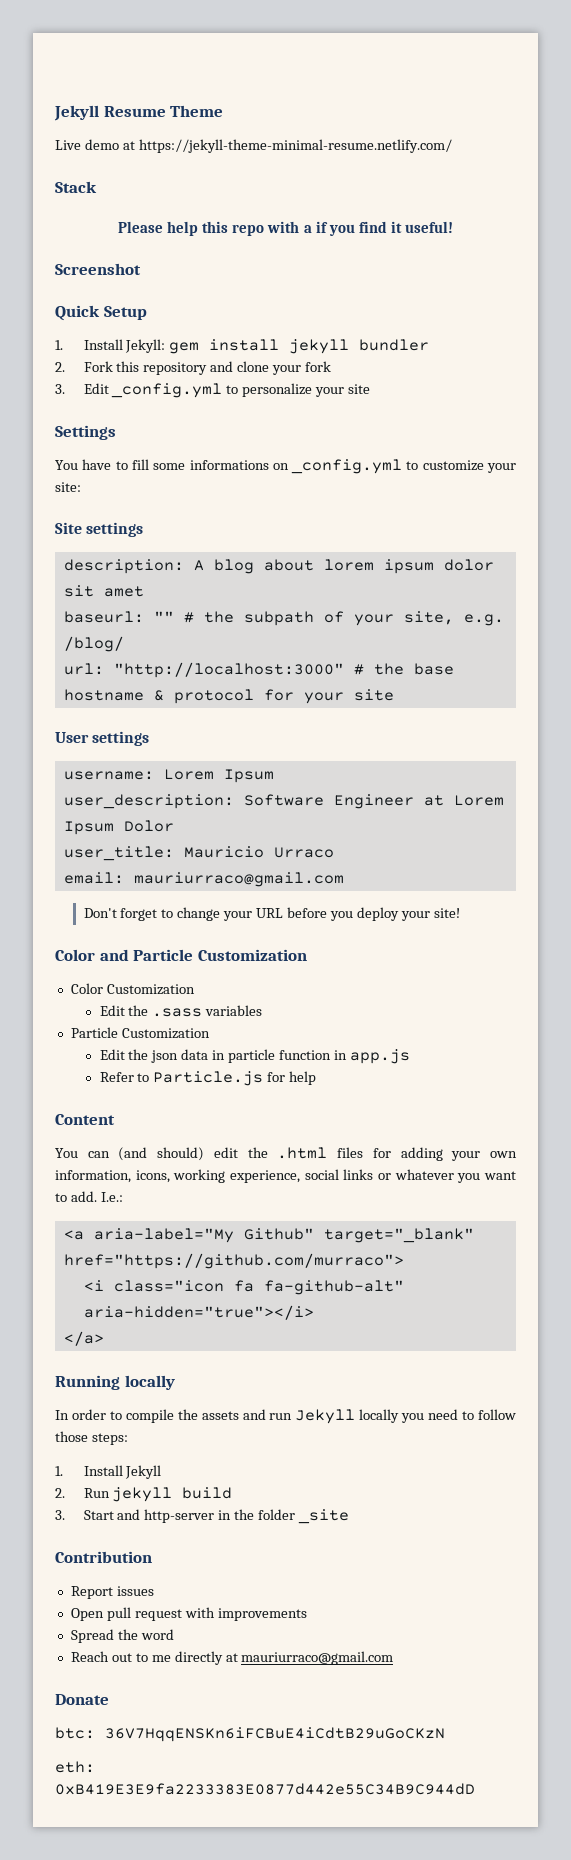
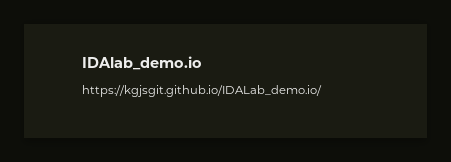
[54,105,224,121] [55,139,452,153] [55,181,97,193] [118,221,453,236] [55,263,141,275] [55,305,147,321] [55,339,430,354] [55,361,332,375] [55,383,371,398] [55,425,116,440] [55,459,516,474] [55,482,81,492] [55,522,144,537] [63,559,494,574] [63,585,144,597] [63,611,504,626] [63,636,124,652] [63,662,454,678] [63,689,394,704] [55,731,150,746] [63,769,274,783] [63,794,504,809] [63,820,174,835] [63,846,334,861] [63,872,344,887] [83,907,460,921] [55,949,307,961] [70,983,195,995] [99,1005,263,1017] [70,1027,210,1039] [99,1049,410,1064] [99,1071,317,1086] [55,1114,115,1125] [55,1147,518,1161] [55,1169,516,1183] [55,1191,123,1202] [63,1228,474,1243] [63,1253,404,1269] [83,1280,404,1295] [83,1305,314,1320] [63,1331,104,1346] [55,1375,175,1390] [55,1409,516,1424] [55,1431,128,1445] [55,1465,162,1479] [55,1487,233,1502] [55,1509,350,1524] [55,1551,152,1563] [70,1586,154,1599] [70,1607,307,1621] [70,1629,174,1643] [70,1651,394,1665] [55,1694,109,1705] [55,1727,445,1742] [55,1761,95,1773] [55,1783,475,1795] Jekyll Resume Theme // Live demo at https://jekyll-theme-minimal-resume.netlify.com/ // Stack // Please help this repo with a if you find it useful! // Screenshot // Quick Setup // 1. Install Jekyll: gem install jekyll bundler // 2. Fork this repository and clone your fork // 3. Edit _config.yml to personalize your site // Settings // You have to fill some informations on _config.yml to customize your site: // Site settings // description: A blog about lorem ipsum dolor sit amet // baseurl: "" # the subpath of your site, e.g. /blog/ // url: "http://localhost:3000" # the base hostname & protocol for your site // User settings // username: Lorem Ipsum // user_description: Software Engineer at Lorem Ipsum Dolor // user_title: Mauricio Urraco // email: mauriurraco@gmail.com // Don't forget to change your URL before you deploy your site! // Color and Particle Customization // Color Customization // Edit the .sass variables // Particle Customization // Edit the json data in particle function in app.js // Refer to Particle.js for help // Content // You can (and should) edit the .html files for adding your own information, icons, working experience, social links or whatever you want to add. I.e.: // <a aria-label="My Github" target="_blank" href="https://github.com/murraco"> // <i class="icon fa fa-github-alt" aria-hidden="true"></i> // </a> // Running locally // In order to compile the assets and run Jekyll locally you need to follow those steps: // 1. Install Jekyll // 2. Run jekyll build // 3. Start and http-server in the folder _site // Contribution // Report issues // Open pull request with improvements // Spread the word // Reach out to me directly at mauriurraco@gmail.com // Donate // btc: 36V7HqqENSKn6iFCBuE4iCdtB29uGoCKzN // eth: 0xB419E3E9fa2233383E0877d442e55C34B9C944dD -> [82,56,202,70] [82,85,322,97] IDAlab_demo.io // https://kgjsgit.github.io/IDALab_demo.io/

